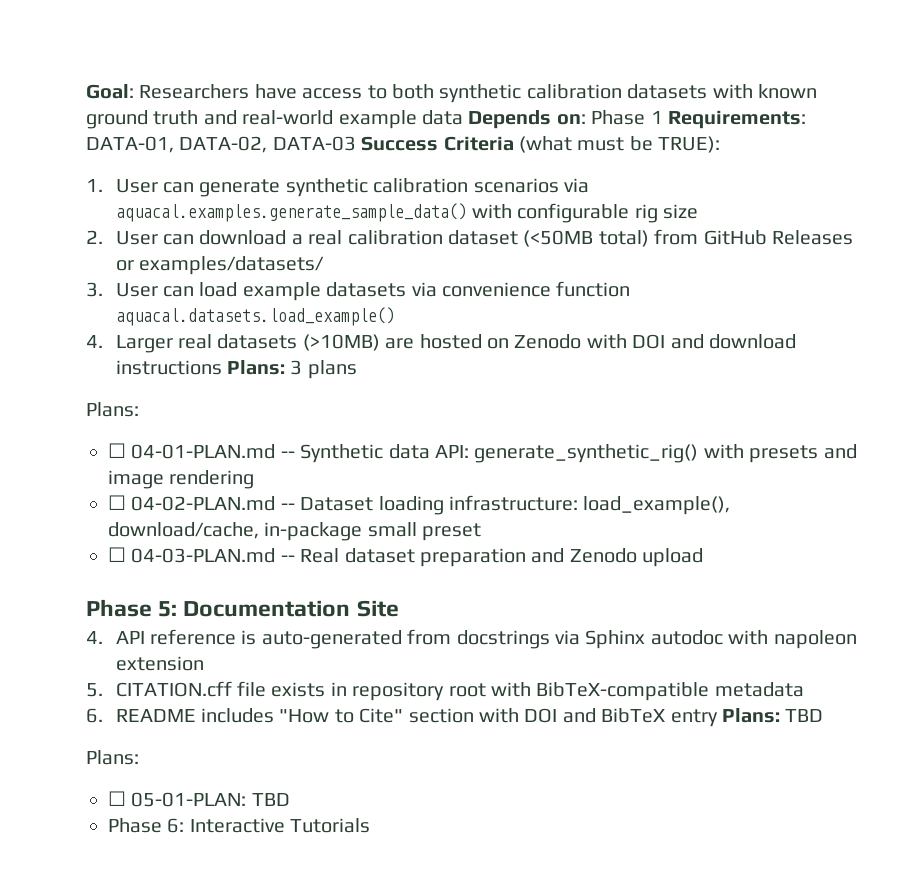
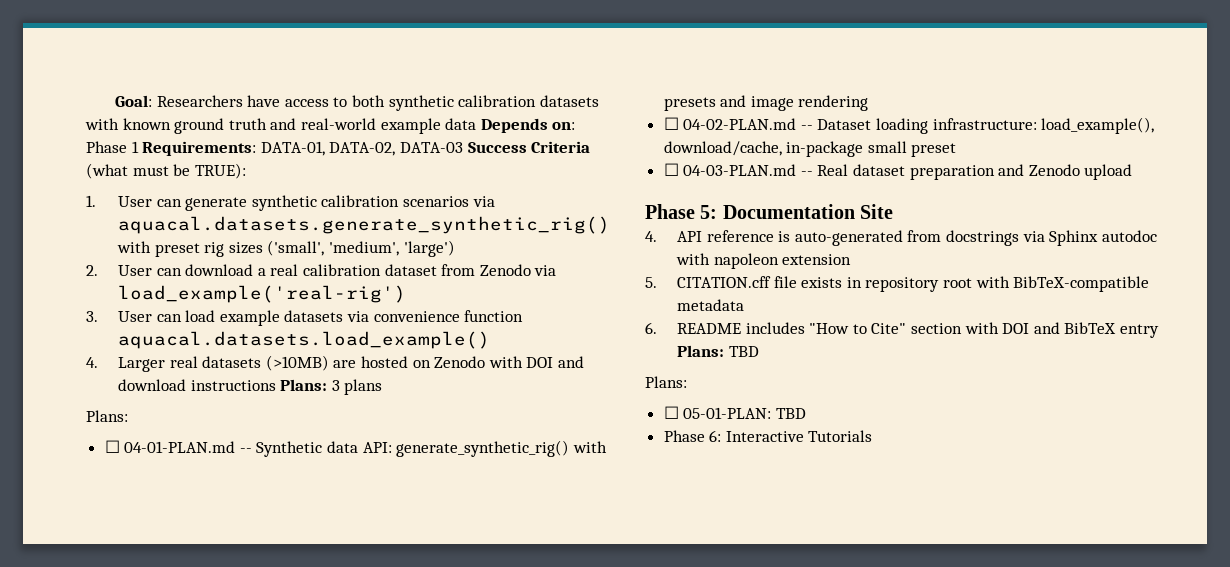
[115,203,699,223] aquacal.examples.generate_sample_data() with configurable rig size -> [117,216,610,234] [116,240,455,257] aquacal.datasets.generate_synthetic_rig() with preset rig sizes ('small', 'medium', 'large')
[523,229,853,247] [115,256,324,275] (<50MB total) from GitHub Releases or examples/datasets/ -> [441,264,557,276] [117,285,406,303] from Zenodo via load_example('real-rig')

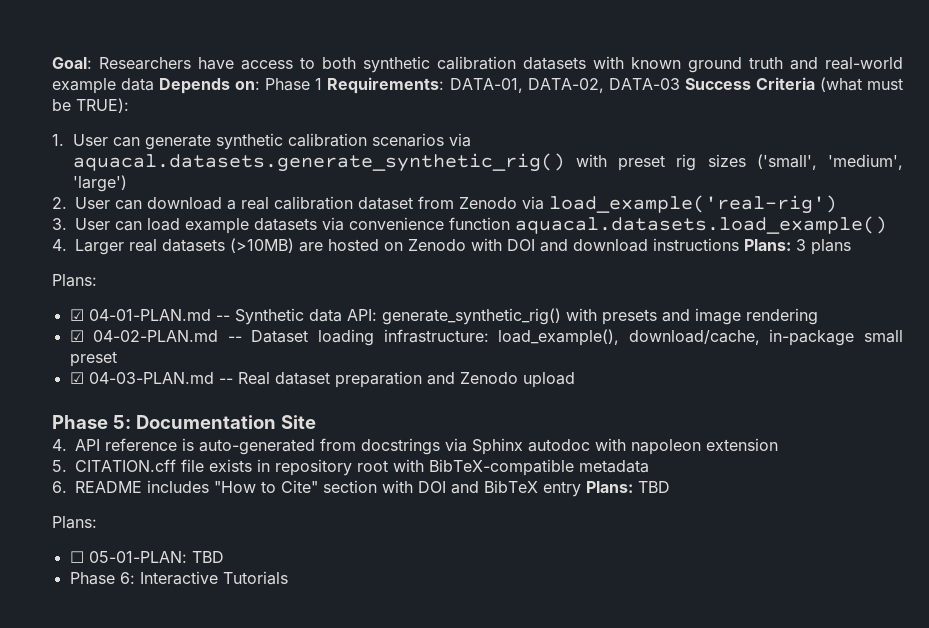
[104,440,120,453] ☐ -> [69,309,84,321] ☑
[663,117,679,130] ☐ -> [69,330,84,342] ☑
[663,163,679,176] ☐ -> [69,372,84,384] ☑

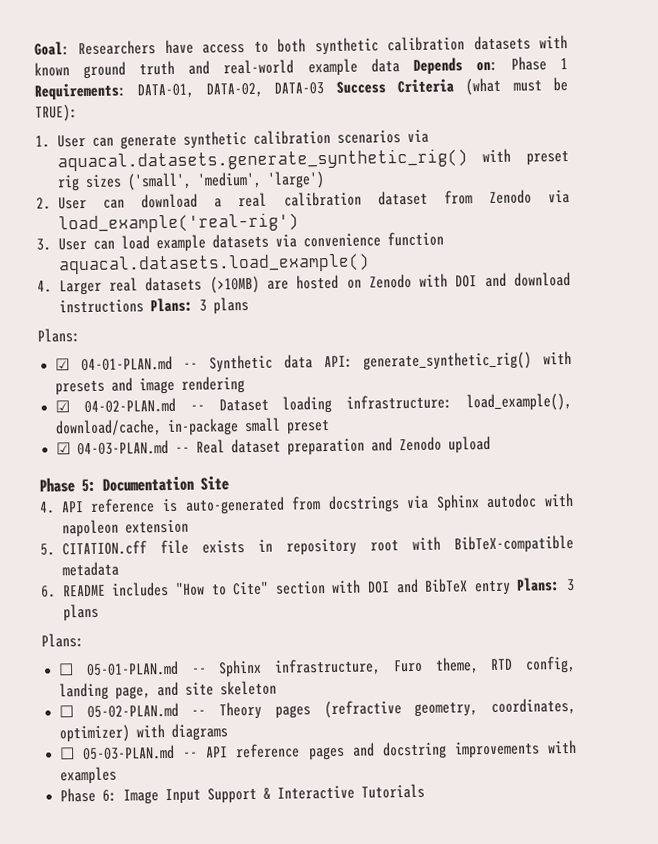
[638,481,670,493] TBD -> [565,578,575,592] [62,603,99,622] 3 plans
[88,551,224,563] [69,572,135,585] 05-01-PLAN: TBD // Phase 6: -> [85,655,576,678] [59,680,278,701] [59,697,576,720] [59,723,229,743] [60,739,577,761] [60,766,118,785] [60,787,272,805] 05-01-PLAN.md -- Sphinx infrastructure, Furo theme, RTD config, landing page, and site skeleton // ☐ 05-02-PLAN.md -- Theory pages (refractive geometry, coordinates, optimizer) with diagrams // ☐ 05-03-PLAN.md -- API reference pages and docstring improvements with examples // Phase 6: Image Input Support &

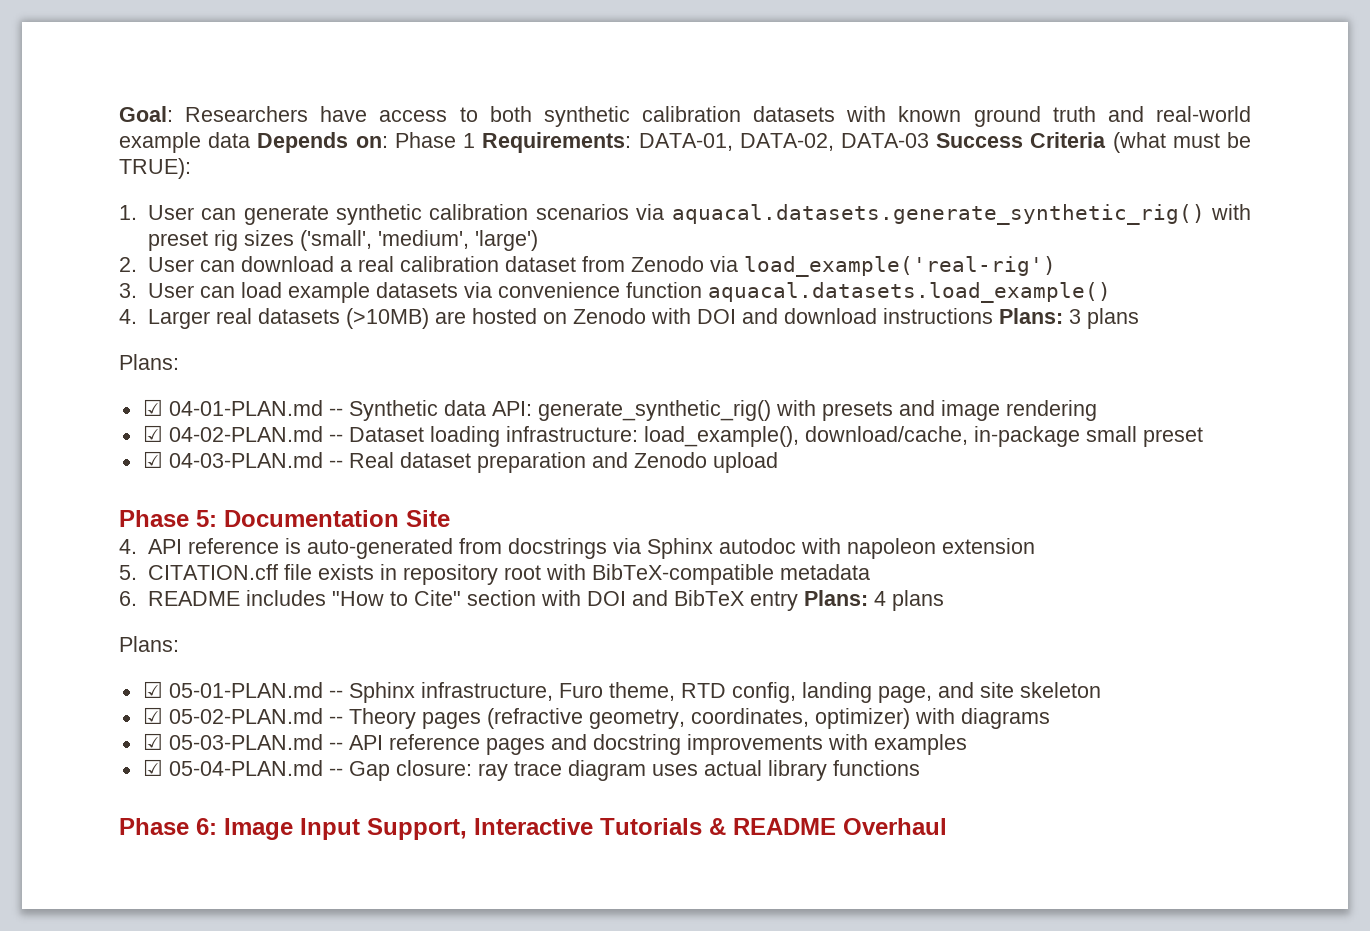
[565,578,575,592] [62,603,99,622] [41,633,84,648] [58,663,75,676] 3 plans // Plans: // ☐ -> [873,590,944,611] [119,636,179,652] [142,681,163,698] 4 plans // Plans: // ☑
[59,705,75,718] ☐ -> [142,707,163,724] ☑
[60,747,76,760] ☐ -> [142,733,163,750] ☑
[60,783,426,805] Phase 6: Image Input Support & Interactive Tutorials -> [142,759,920,781] [119,818,947,840] ☑ 05-04-PLAN.md -- Gap closure: ray trace diagram uses actual library functions // Phase 6: Image Input Support, Interactive Tutorials & README Overhaul

